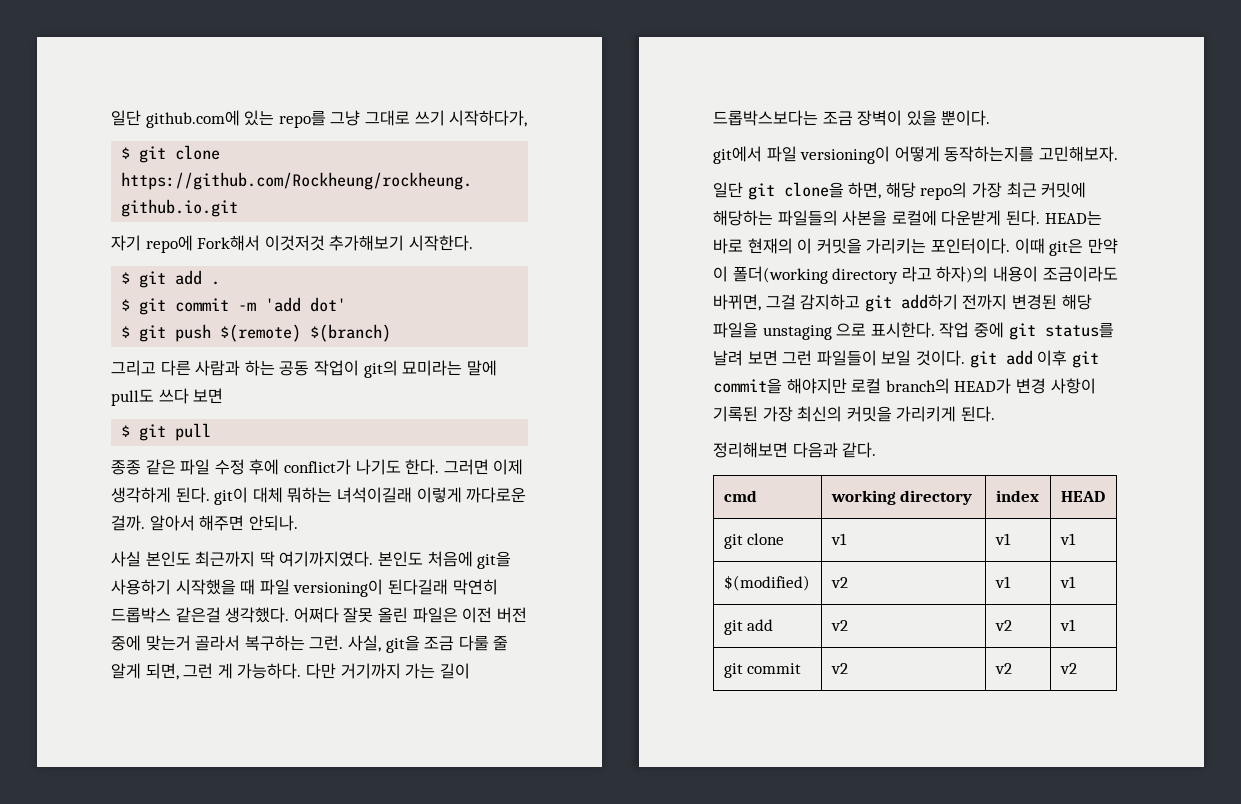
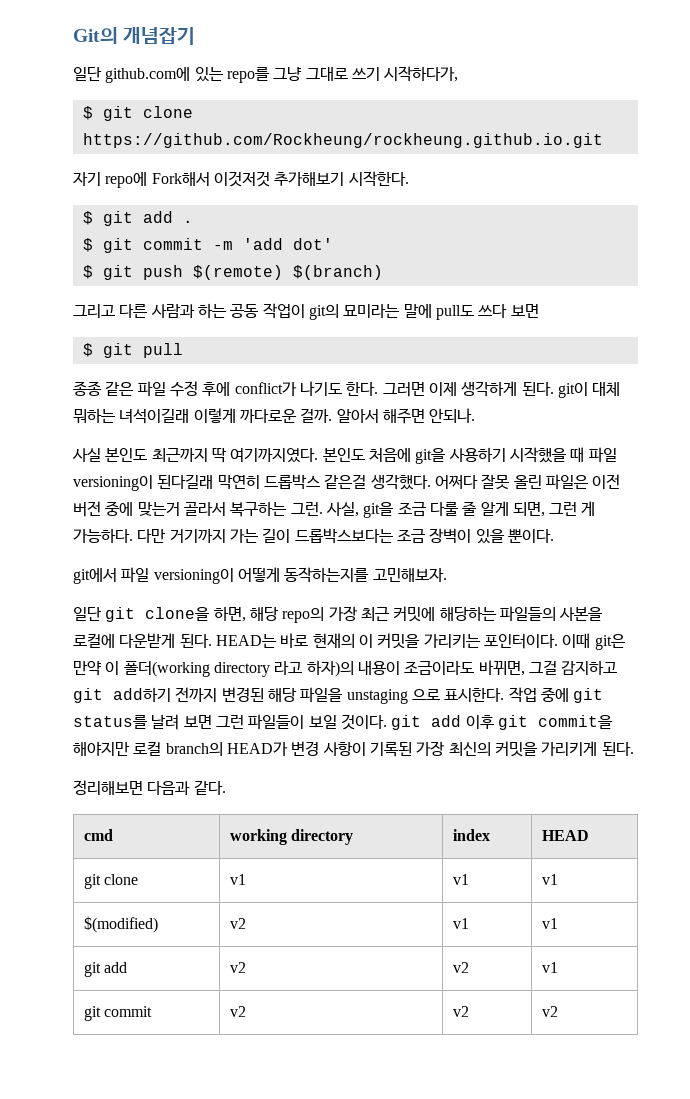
(111, 118) none -> [73,27,196,45] Git의 개념잡기 //

